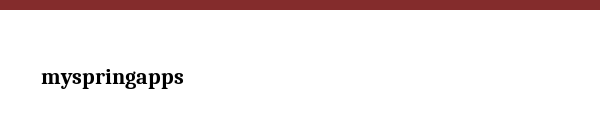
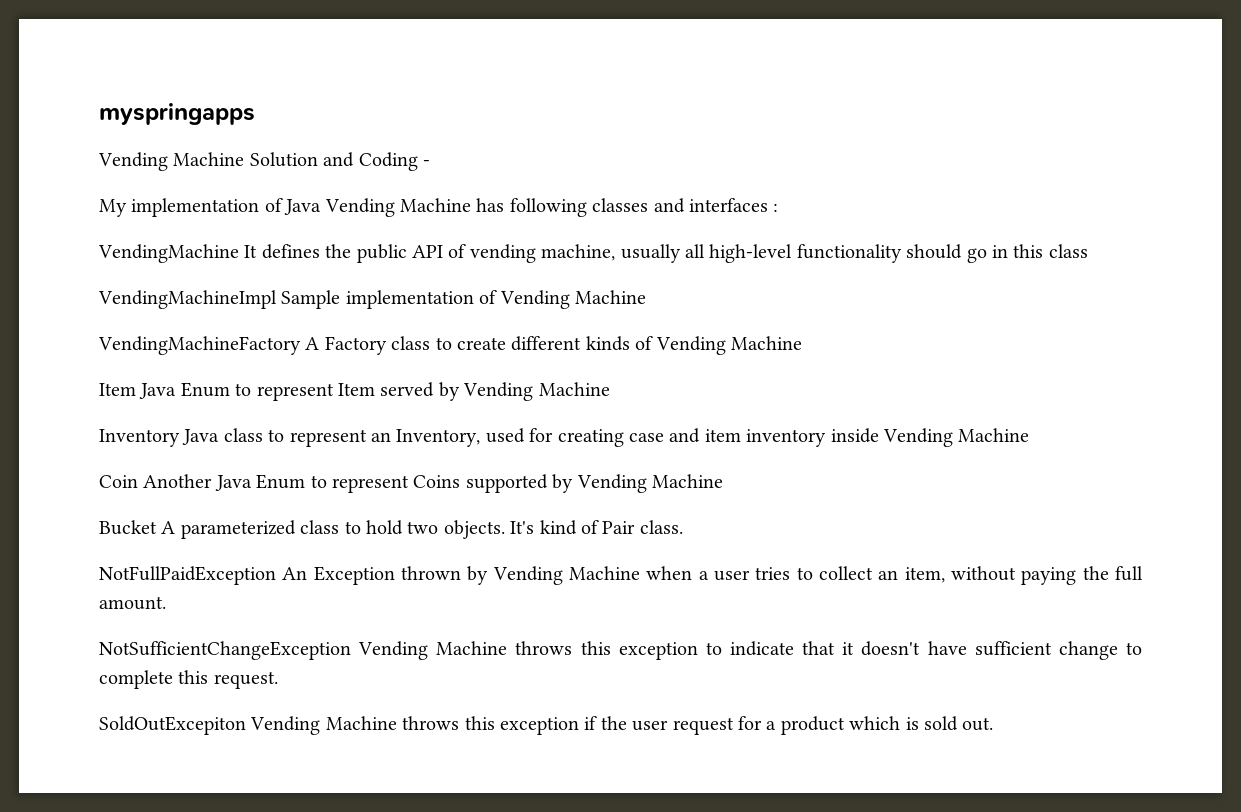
(184, 79) none -> [98,152,430,171] [99,198,779,217] [98,244,1088,263] [98,290,646,309] [98,336,802,355] [99,382,610,401] [99,428,1030,447] [99,474,723,493] [99,520,683,539] [99,566,1144,585] [99,596,166,610] [99,641,1142,660] [99,670,278,689] [99,716,994,735] // Vending Machine Solution and Coding - // My implementation of Java Vending Machine has following classes and interfaces : // VendingMachine It defines the public API of vending machine, usually all high-level functionality should go in this class // VendingMachineImpl Sample implementation of Vending Machine // VendingMachineFactory A Factory class to create different kinds of Vending Machine // Item Java Enum to represent Item served by Vending Machine // Inventory Java class to represent an Inventory, used for creating case and item inventory inside Vending Machine // Coin Another Java Enum to represent Coins supported by Vending Machine // Bucket A parameterized class to hold two objects. It's kind of Pair class. // NotFullPaidException An Exception thrown by Vending Machine when a user tries to collect an item, without paying the full amount. // NotSufficientChangeException Vending Machine throws this exception to indicate that it doesn't have sufficient change to complete this request. // SoldOutExcepiton Vending Machine throws this exception if the user request for a product which is sold out.

